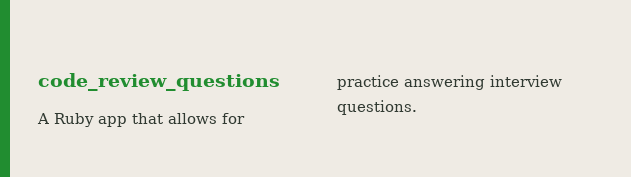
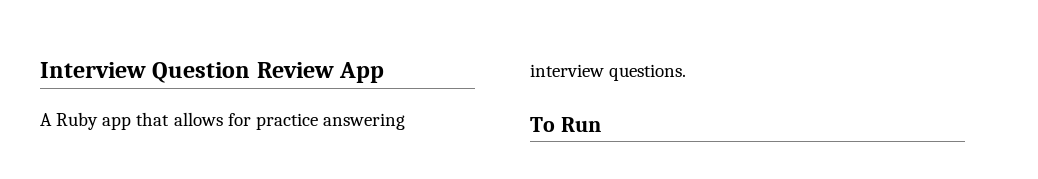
[38,73,280,91] code_review_questions -> [40,62,385,83] Interview Question Review App
(417, 107) none -> [530,117,601,132] // To Run

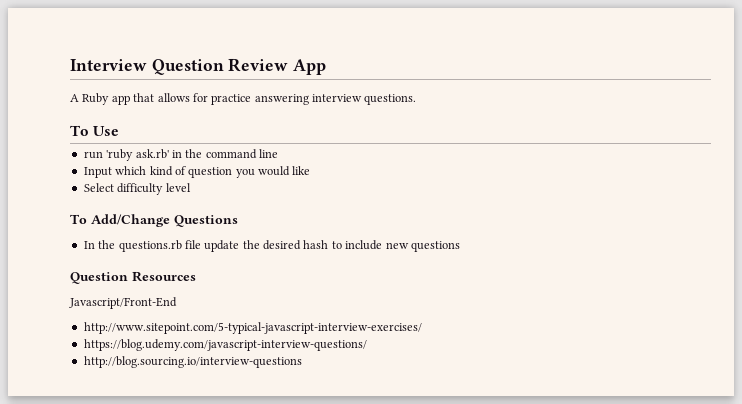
[560,117,601,132] Run -> [93,126,120,136] [83,149,278,161] [83,166,311,178] [83,183,191,195] [70,214,238,227] [83,240,460,252] [70,271,196,284] [69,297,177,309] [83,322,422,334] [83,339,367,351] [83,356,302,368] Use // run 'ruby ask.rb' in the command line // Input which kind of question you would like // Select difficulty level // To Add/Change Questions // In the questions.rb file update the desired hash to include new questions // Question Resources // Javascript/Front-End // http://www.sitepoint.com/5-typical-javascript-interview-exercises/ // https://blog.udemy.com/javascript-interview-questions/ // http://blog.sourcing.io/interview-questions

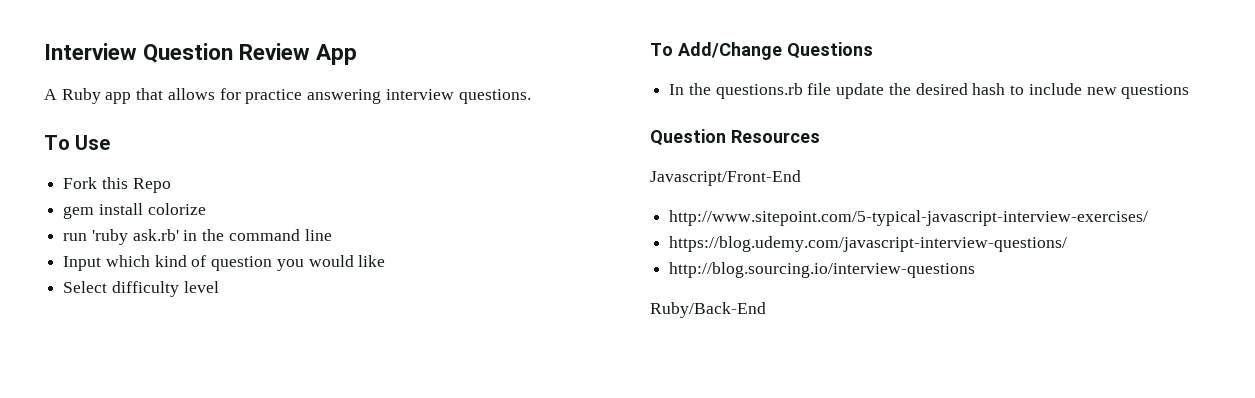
(120, 131) none -> [63,177,171,193] [63,203,206,219] // Fork this Repo // gem install colorize
(302, 362) none -> [650,302,766,318] // Ruby/Back-End

